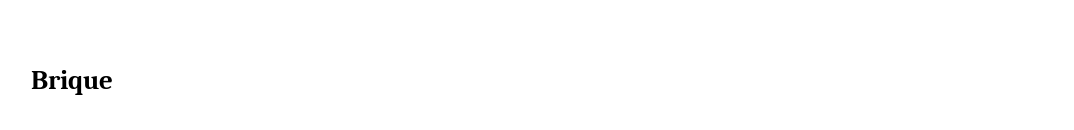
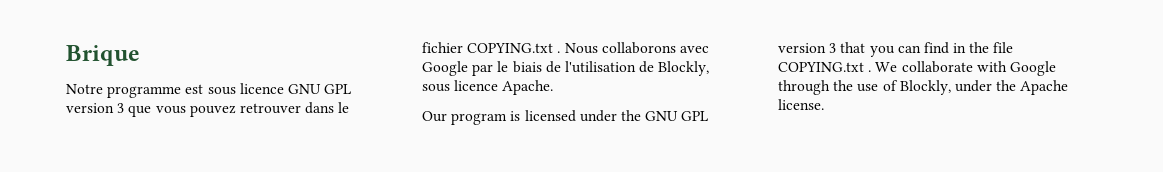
(113, 82) none -> [66,83,352,98] [66,102,350,117] [422,42,709,54] [422,61,710,76] [422,80,554,95] [422,110,709,125] [778,42,1014,57] [778,61,1056,76] [778,80,1069,95] [778,99,824,110] // Notre programme est sous licence GNU GPL version 3 que vous pouvez retrouver dans le fichier COPYING.txt . Nous collaborons avec Google par le biais de l'utilisation de Blockly, sous licence Apache. // Our program is licensed under the GNU GPL version 3 that you can find in the file COPYING.txt . We collaborate with Google through the use of Blockly, under the Apache license.

